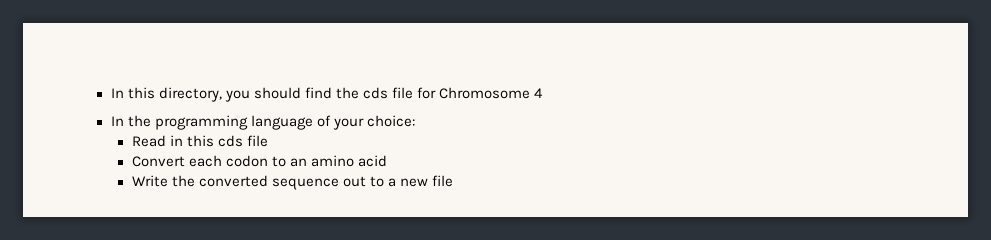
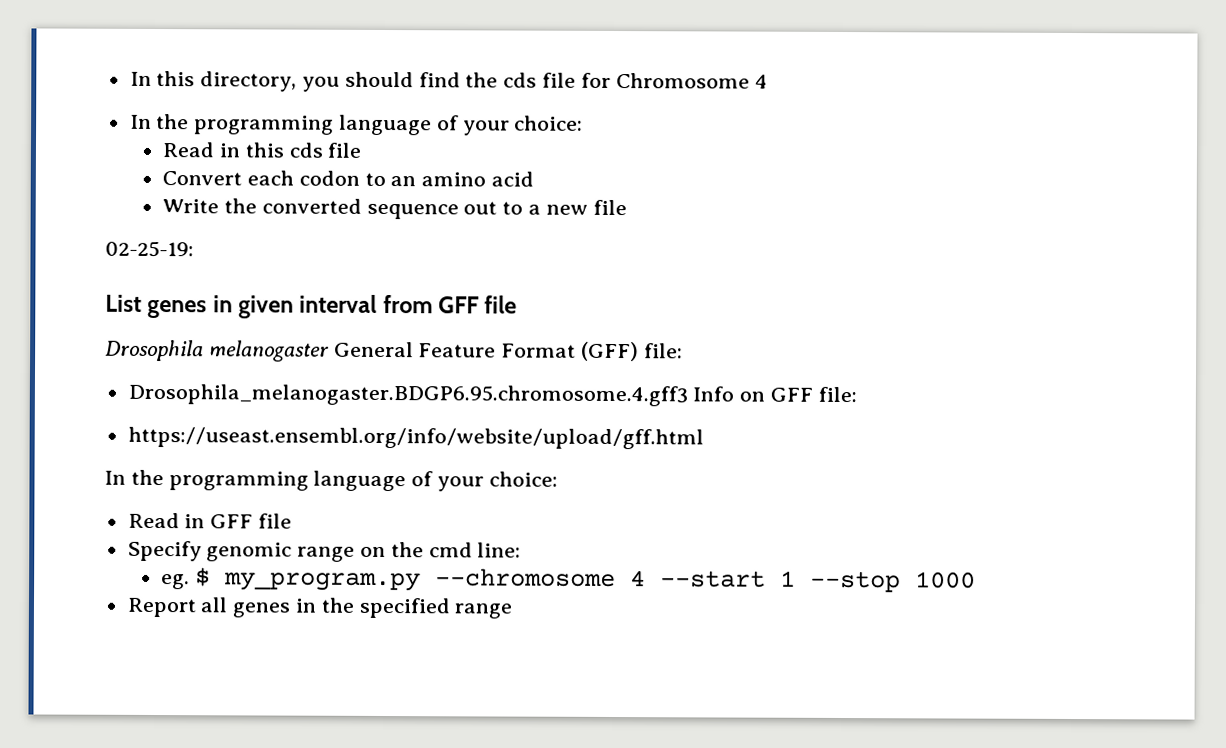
(454, 181) none -> [105,240,194,258] [105,294,518,319] [105,339,683,362] [127,383,857,407] [127,426,704,450] [104,469,558,492] [127,512,293,529] [127,540,522,562] [161,567,976,593] [126,597,513,619] // 02-25-19: // List genes in given interval from GFF file // Drosophila melanogaster General Feature Format (GFF) file: // Drosophila_melanogaster.BDGP6.95.chromosome.4.gff3 Info on GFF file: // https://useast.ensembl.org/info/website/upload/gff.html // In the programming language of your choice: // Read in GFF file // Specify genomic range on the cmd line: // eg. $ my_program.py --chromosome 4 --start 1 --stop 1000 // Report all genes in the specified range

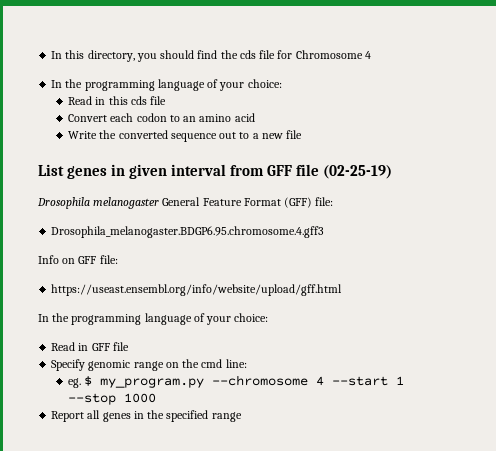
[105,240,194,258] // 02-25-19: -> (303, 134) none
(518, 304) none -> [323,165,393,179] (02-25-19)
(688, 395) none -> (325, 232) //

